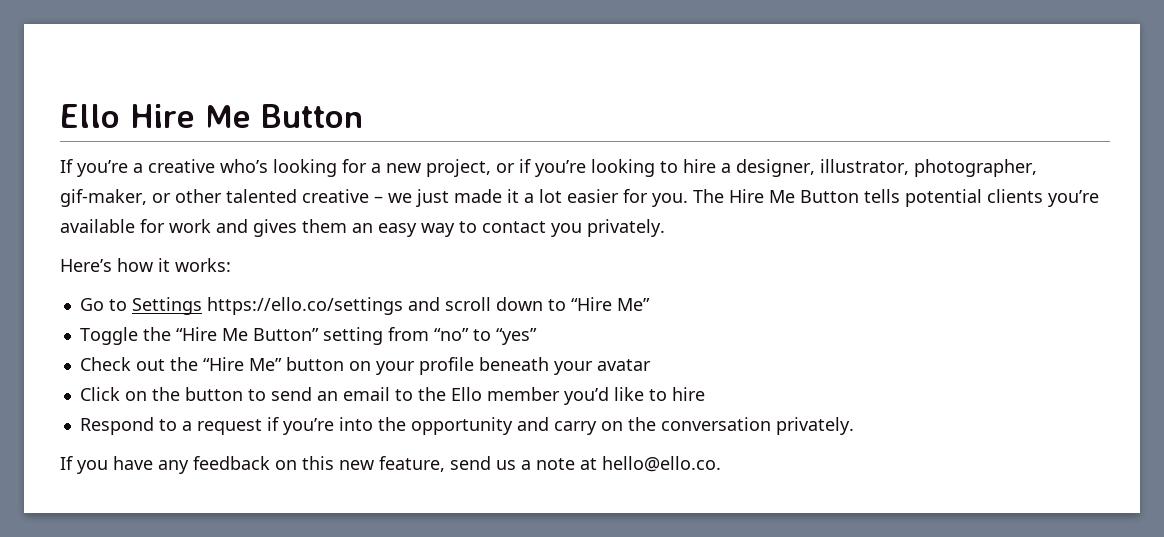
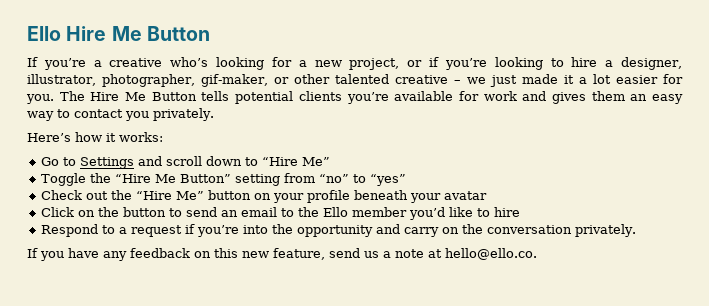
[206,297,403,315] https://ello.co/settings -> (134, 163) none

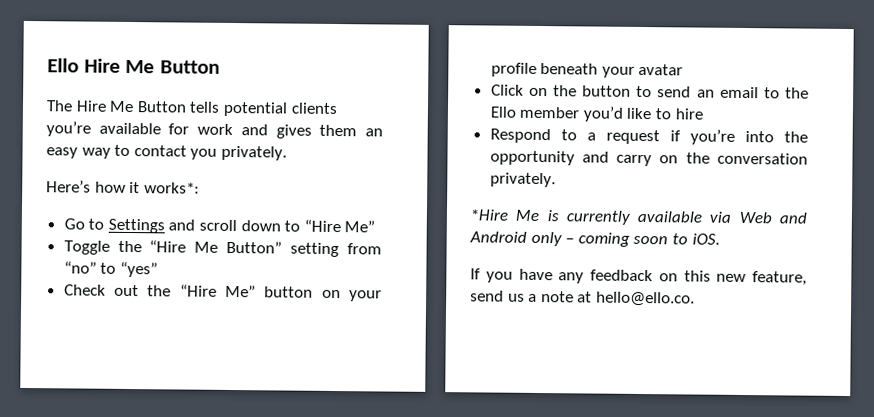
[27,57,683,70] [27,74,683,87] [26,94,54,104] If you’re a creative who’s looking for a new project, or if you’re looking to hire a designer, illustrator, photographer, gif-maker, or other talented creative – we just made it a lot easier for you. -> (220, 67) none
[119,132,163,142] works: -> [143,182,200,194] works*:
(636, 230) none -> [470,209,807,225] [469,231,720,247] // *Hire Me is currently available via Web and Android only – coming soon to iOS.

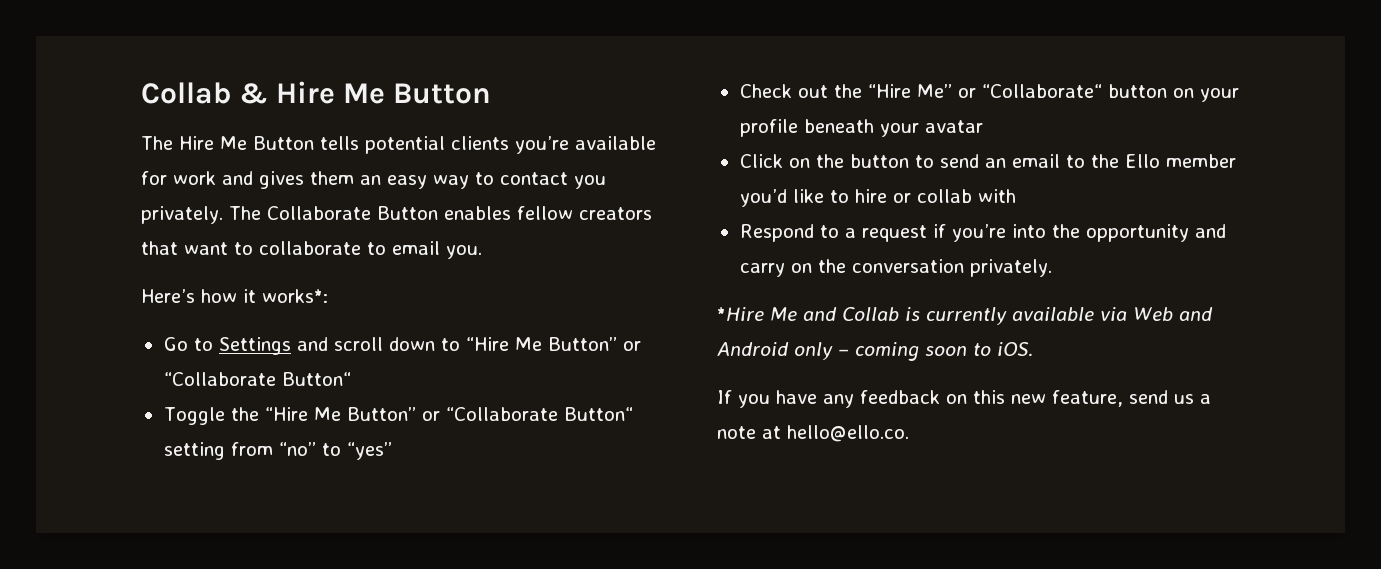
[47,58,79,73] Ello -> [141,82,269,104] Collab &
(287, 153) none -> [228,206,652,220] [141,241,482,259] The Collaborate Button enables fellow creators that want to collaborate to email you.
[344,220,376,233] Me” -> [514,337,641,351] [163,372,351,386] Me Button” or “Collaborate Button“
(283, 247) none -> [421,407,633,421] or “Collaborate Button“
(257, 291) none -> [957,84,1102,98] or “Collaborate“
(703, 114) none -> [892,189,1016,203] or collab with
(540, 215) none -> [803,307,899,321] and Collab

